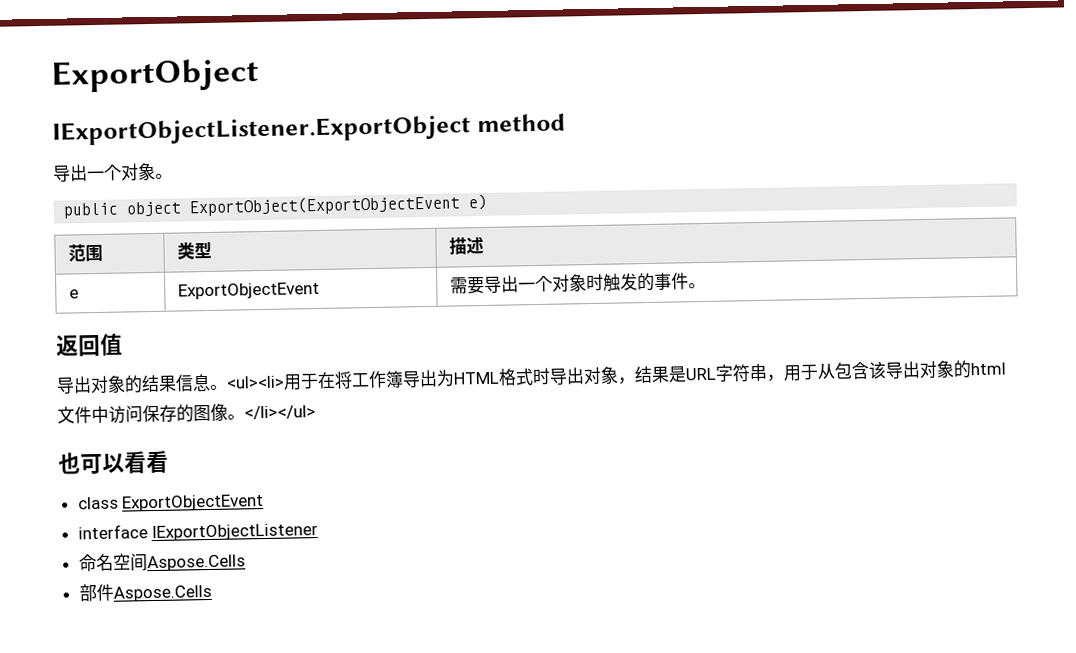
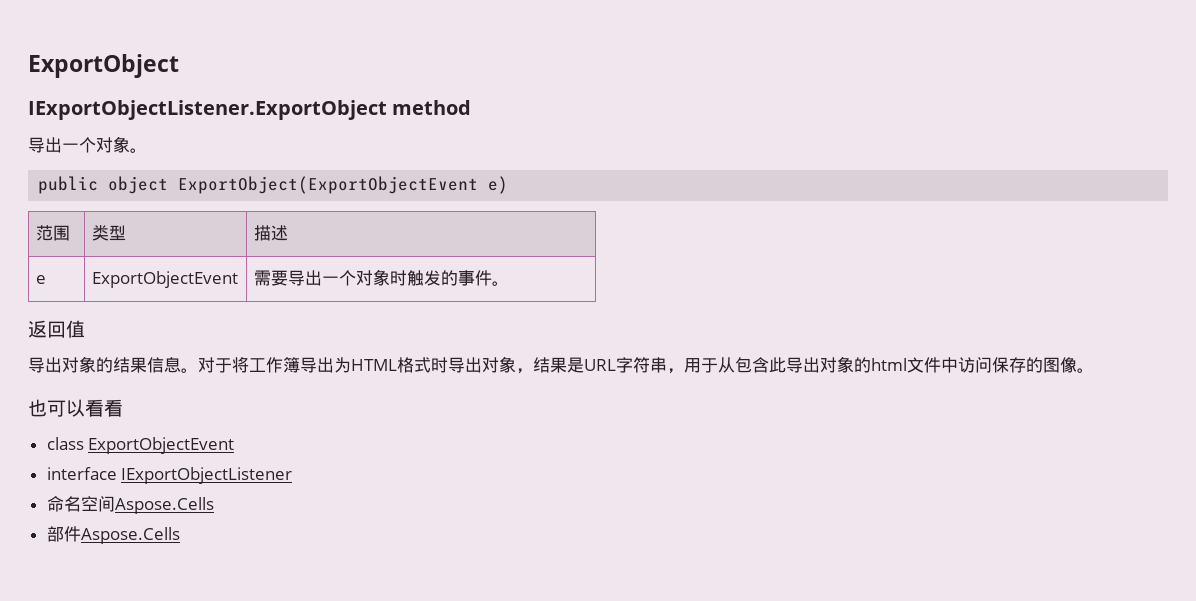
[226,371,336,391] <ul><li>用于在 -> [198,357,232,373] 对于
[868,361,887,380] 该 -> [769,357,786,373] 此
[244,405,316,420] </li></ul> -> (1094, 370) none

